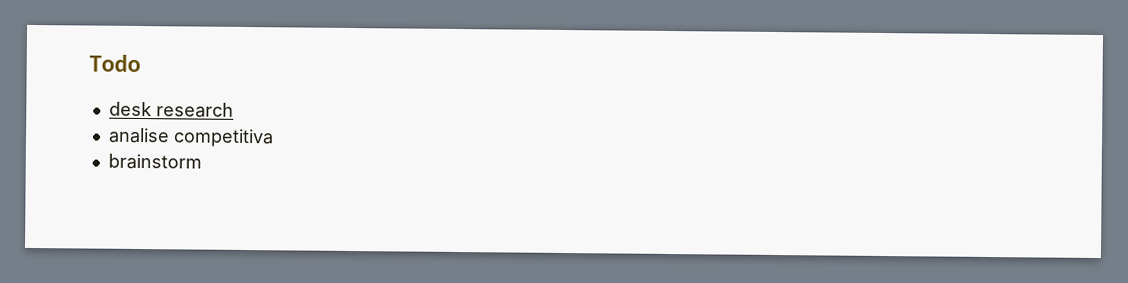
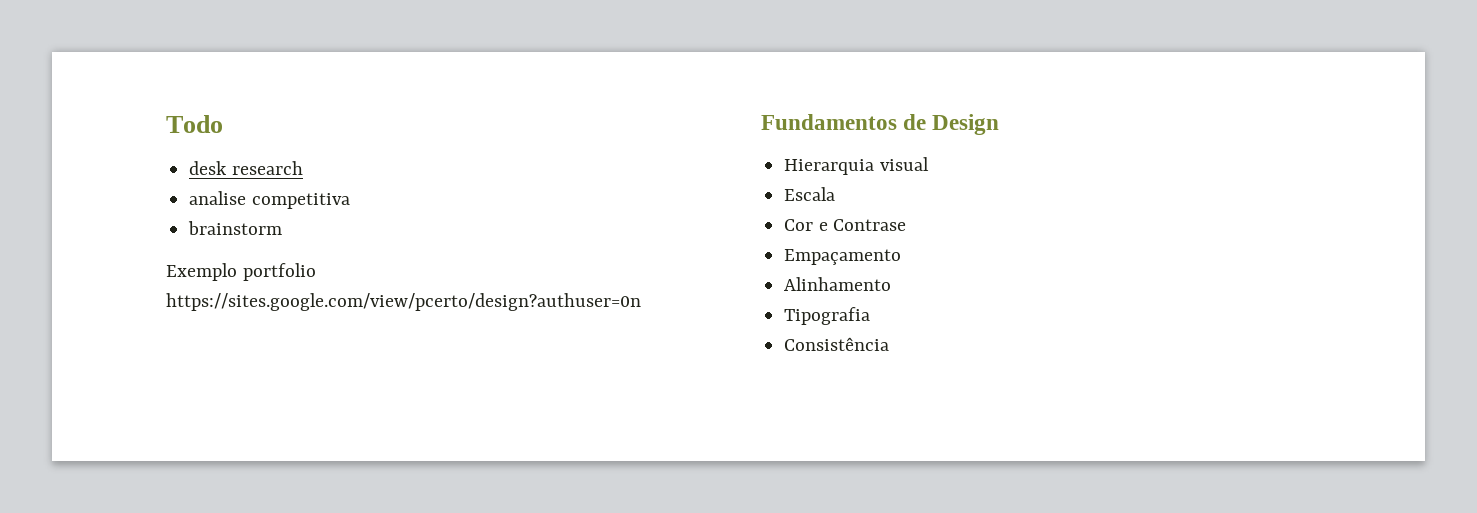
(202, 161) none -> [166,263,316,281] [166,293,641,311] [761,114,1000,135] [784,157,929,175] [784,187,836,201] [784,219,907,231] [784,249,902,265] [784,277,892,291] [784,307,871,325] [784,337,890,351] // Exemplo portfolio https://sites.google.com/view/pcerto/design?authuser=0n // Fundamentos de Design // Hierarquia visual // Escala // Cor e Contrase // Empaçamento // Alinhamento // Tipografia // Consistência

